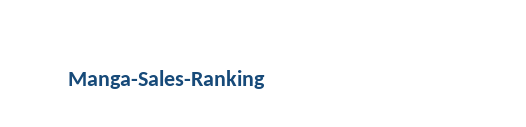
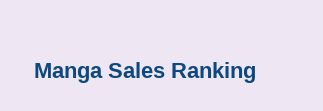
[68,70,265,89] Manga-Sales-Ranking -> [34,62,256,83] Manga Sales Ranking

